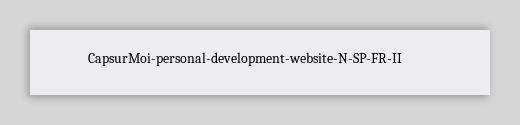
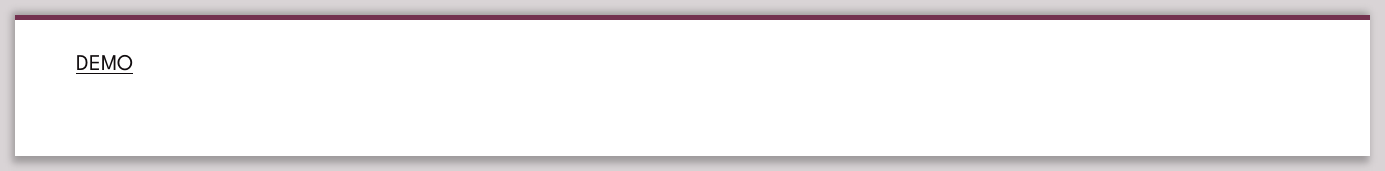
[88,52,402,66] CapsurMoi-personal-development-website-N-SP-FR-II -> [76,54,133,71] DEMO

